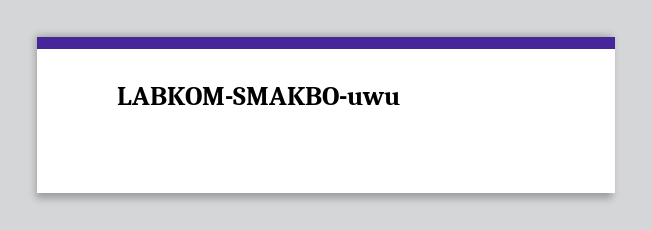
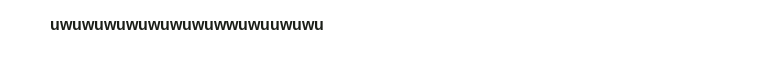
[117,87,400,105] LABKOM-SMAKBO-uwu -> [50,21,324,30] uwuwuwuwuwuwuwuwwuwuuwuwu

